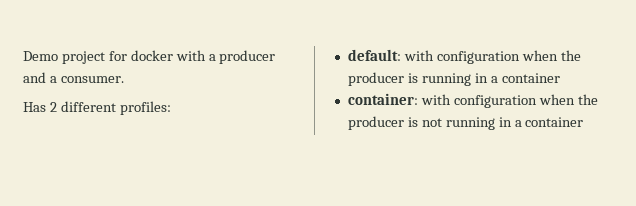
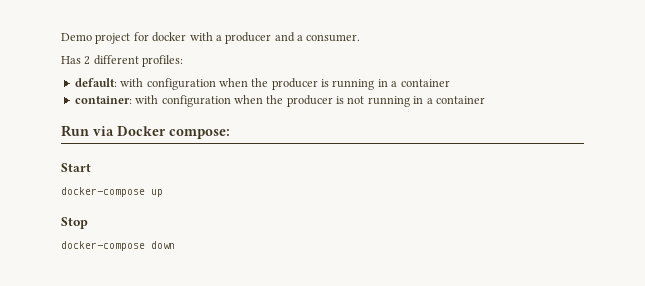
(584, 122) none -> [61,125,230,139] [61,163,91,172] [61,187,163,197] [61,217,88,229] [61,241,175,251] // Run via Docker compose: // Start // docker-compose up // Stop // docker-compose down

